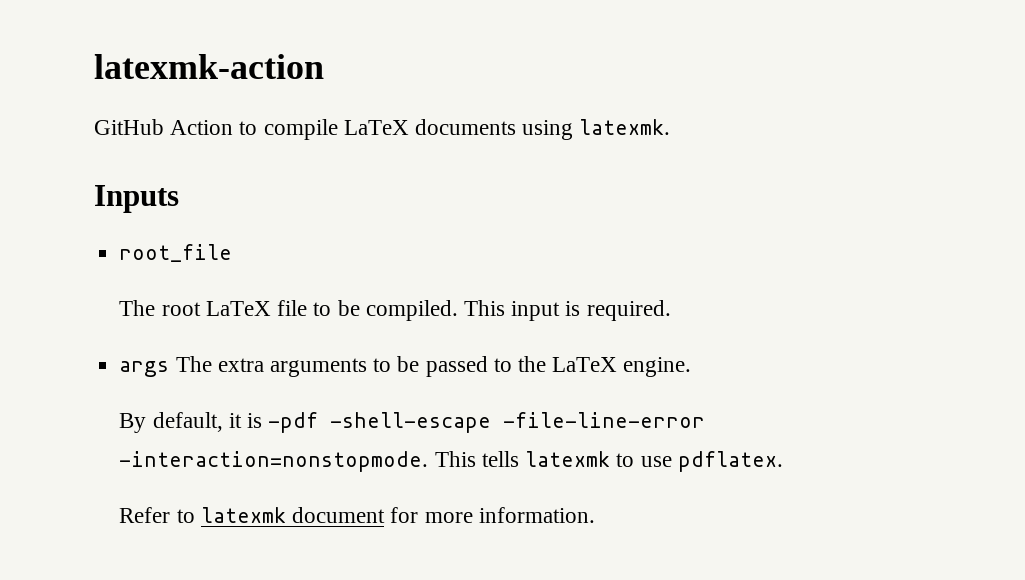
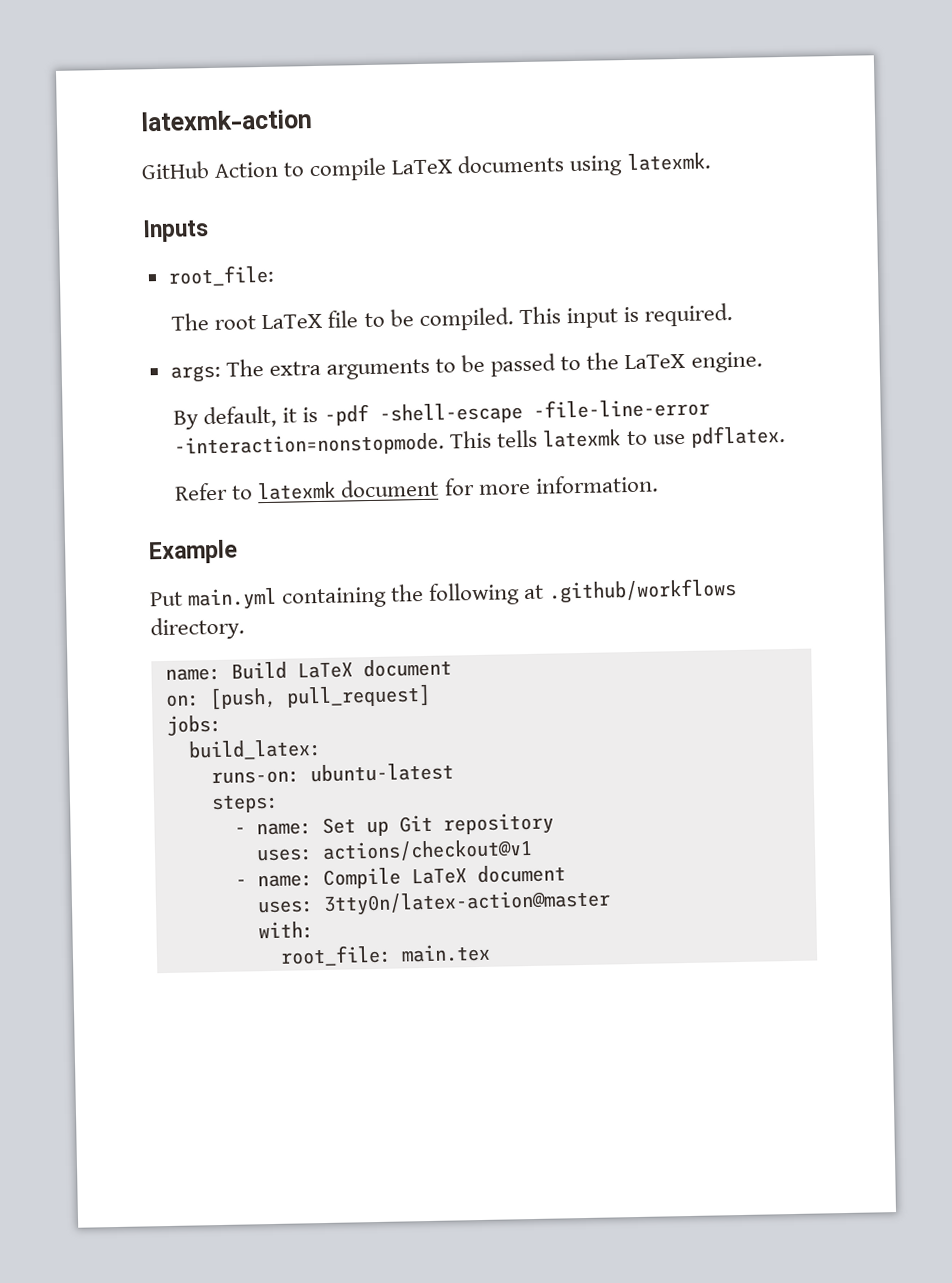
[119,244,233,262] root_file -> [167,264,275,287] root_file:
[119,361,170,377] args -> [169,364,221,383] args:
(595, 515) none -> [149,539,238,565] [149,577,738,611] [150,616,245,641] [164,658,452,681] [164,683,431,711] [165,714,222,736] [187,738,322,761] [210,762,454,785] [210,793,279,814] [233,812,554,837] [255,838,533,862] [234,864,566,889] [256,889,611,916] [257,921,314,940] [279,943,491,967] // Example // Put main.yml containing the following at .github/workflows directory. // name: Build LaTeX document // on: [push, pull_request] // jobs: // build_latex: // runs-on: ubuntu-latest // steps: // - name: Set up Git repository // uses: actions/checkout@v1 // - name: Compile LaTeX document // uses: 3tty0n/latex-action@master // with: // root_file: main.tex

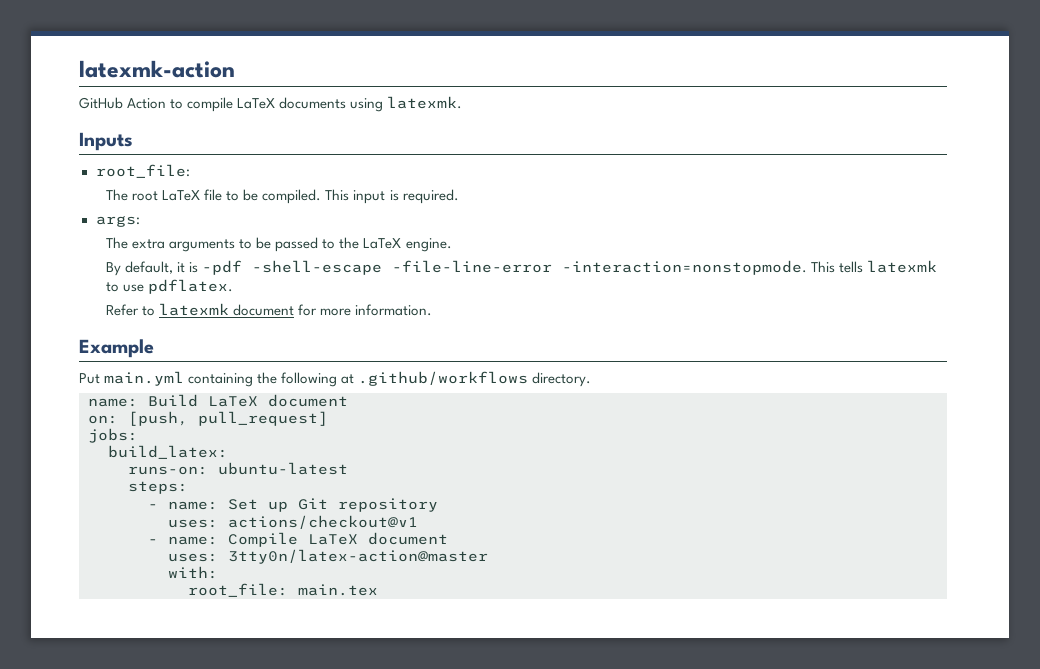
(221, 373) none -> (140, 221) //

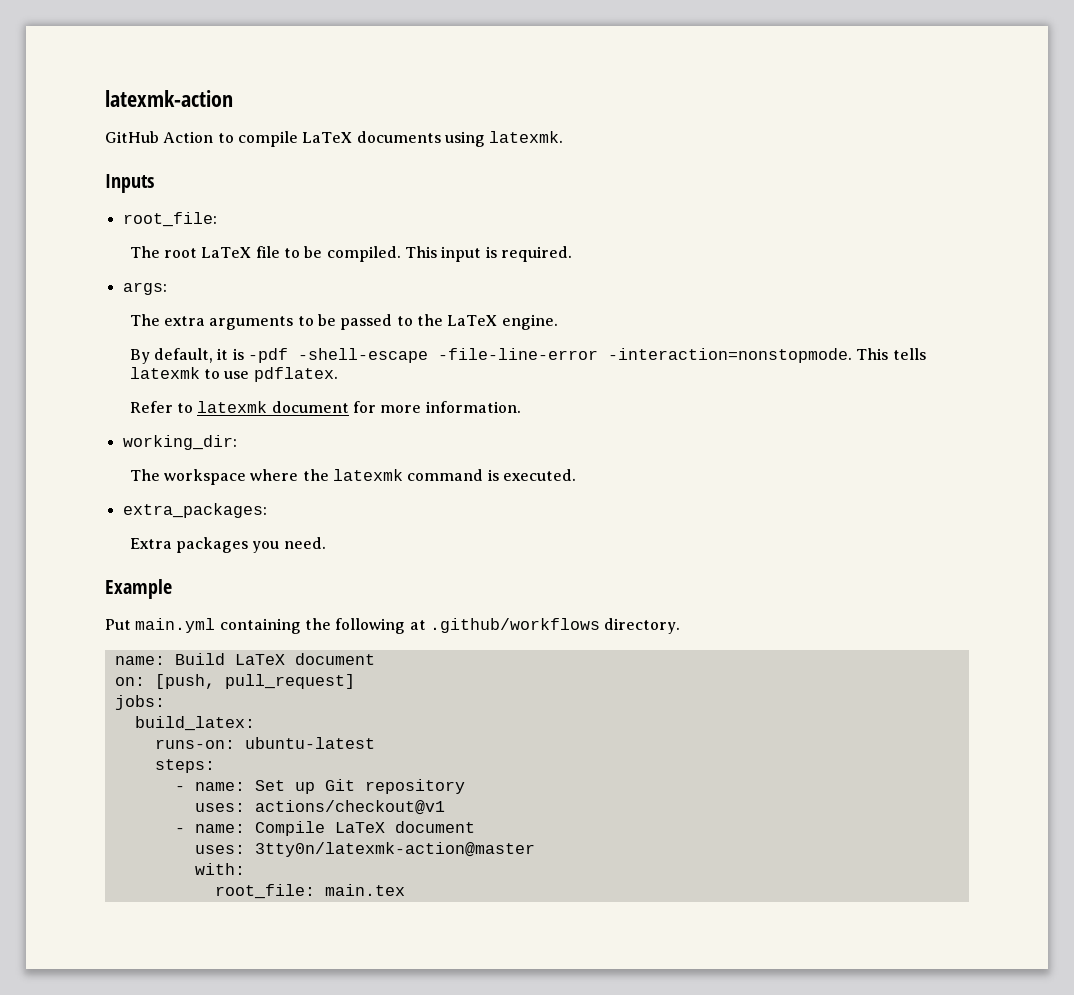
(433, 310) none -> [122,435,237,450] [129,469,577,485] [122,503,267,518] [129,537,326,553] // working_dir: // The workspace where the latexmk command is executed. // extra_packages: // Extra packages you need.
[228,549,488,564] 3tty0n/latex-action@master -> [254,842,535,857] 3tty0n/latexmk-action@master

